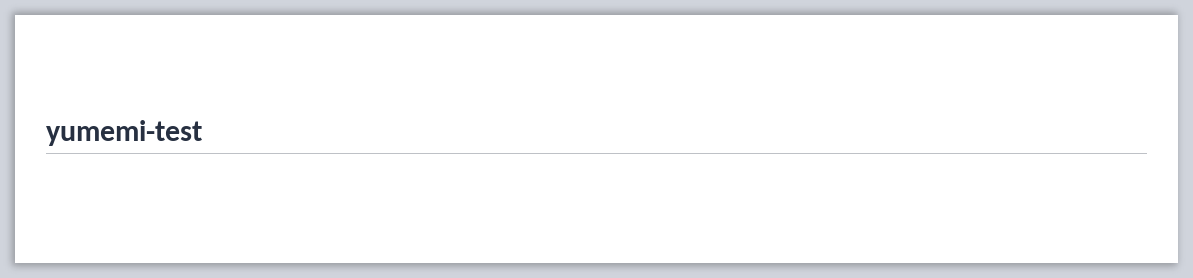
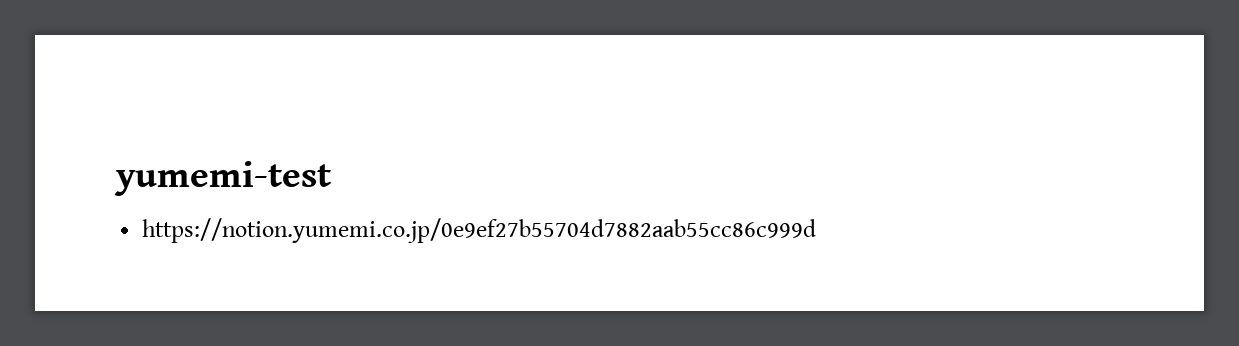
(202, 133) none -> [142,218,817,243] // https://notion.yumemi.co.jp/0e9ef27b55704d7882aab55cc86c999d

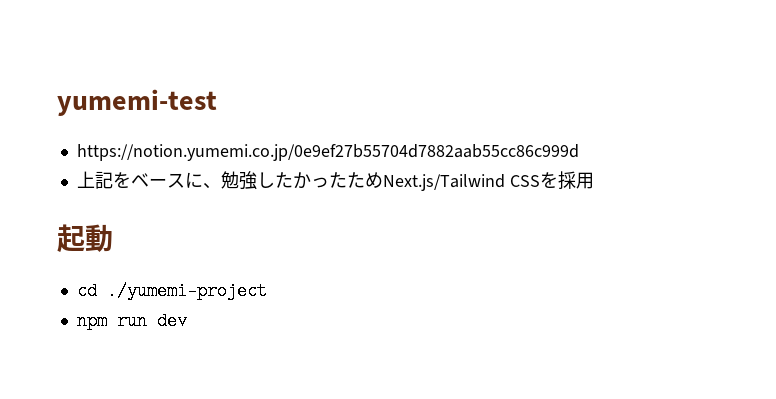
(817, 230) none -> [76,171,594,191] [57,224,113,253] [76,282,267,300] [76,312,187,330] // 上記をベースに、勉強したかったためNext.js/Tailwind CSSを採用 // 起動 // cd ./yumemi-project // npm run dev

